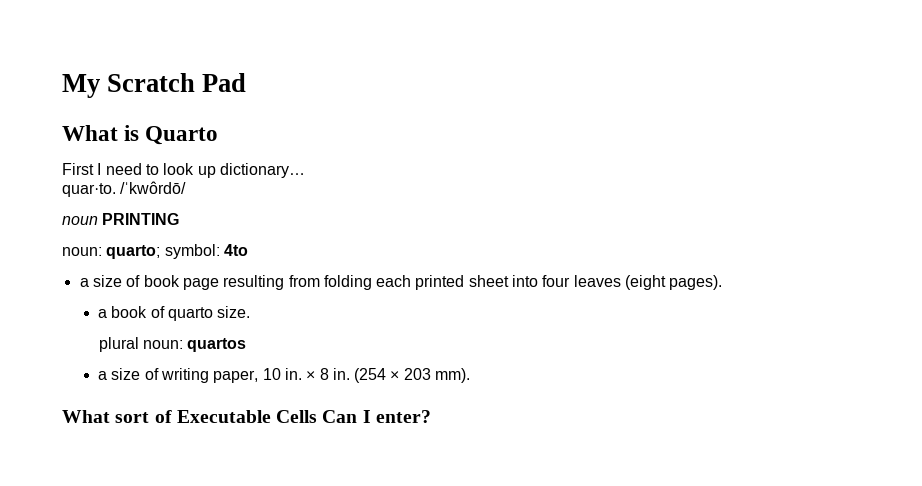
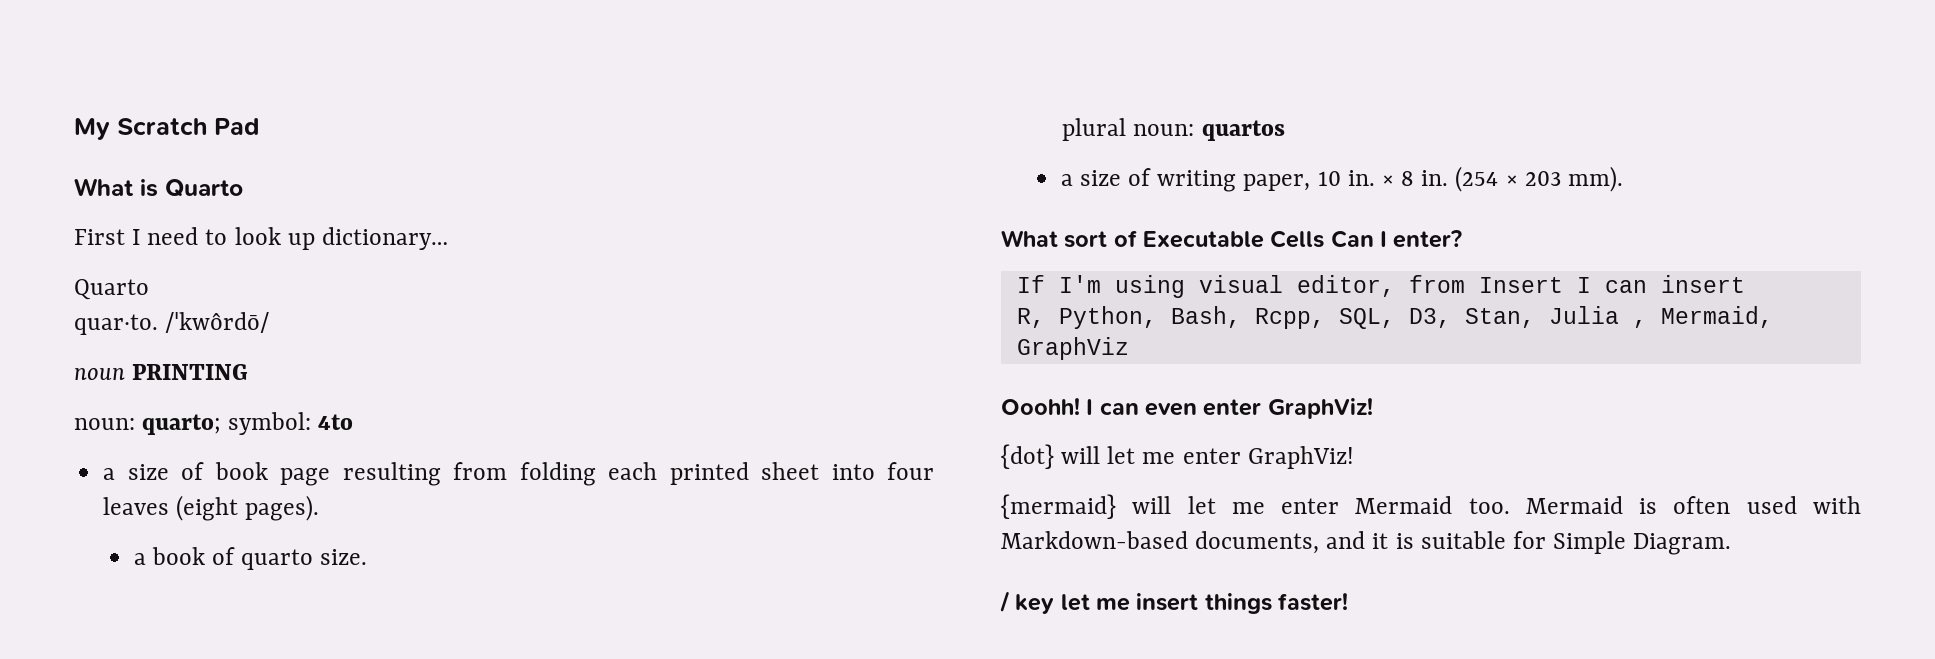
(305, 170) none -> [74,279,149,300] // Quarto
(431, 416) none -> [1016,275,1745,298] [1016,306,1773,329] [1016,337,1129,360] [1001,398,1373,419] [1001,444,1354,469] [1001,494,1861,519] [1001,531,1732,555] [1000,591,1349,614] // If I'm using visual editor, from Insert I can insert // R, Python, Bash, Rcpp, SQL, D3, Stan, Julia , Mermaid, GraphViz // Ooohh! I can even enter GraphViz! // {dot} will let me enter GraphViz! // {mermaid} will let me enter Mermaid too. Mermaid is often used with Markdown-based documents, and it is suitable for Simple Diagram. // / key let me insert things faster!

